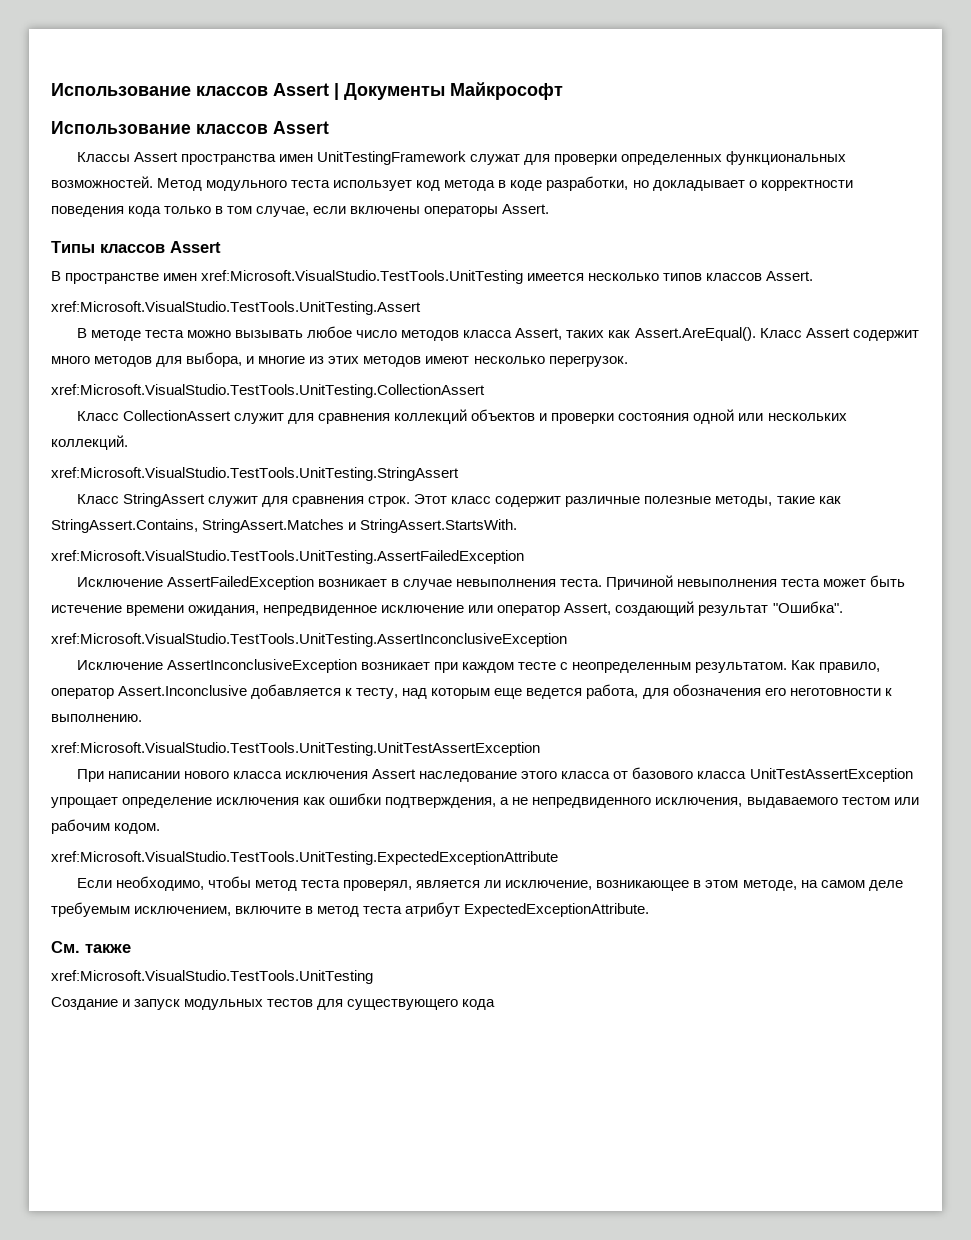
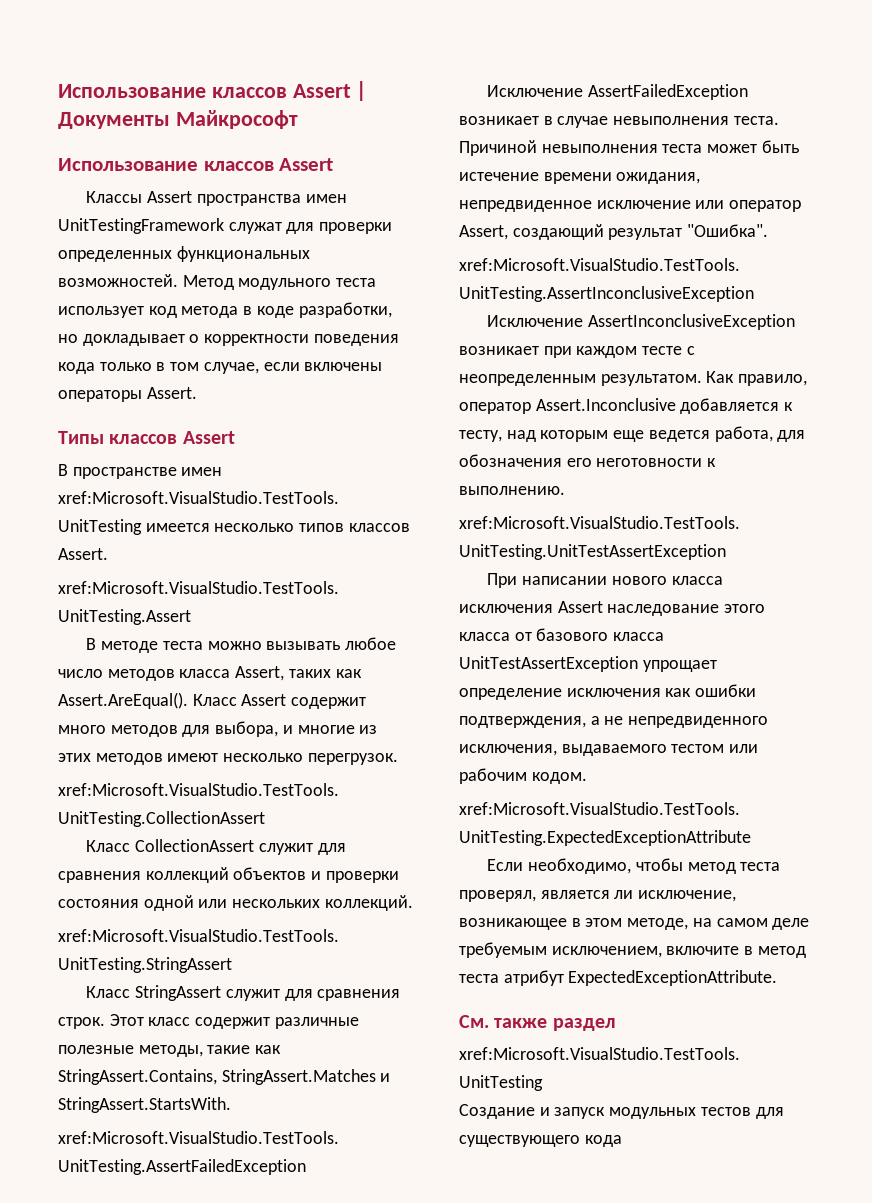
(131, 948) none -> [552,1018,616,1031] раздел

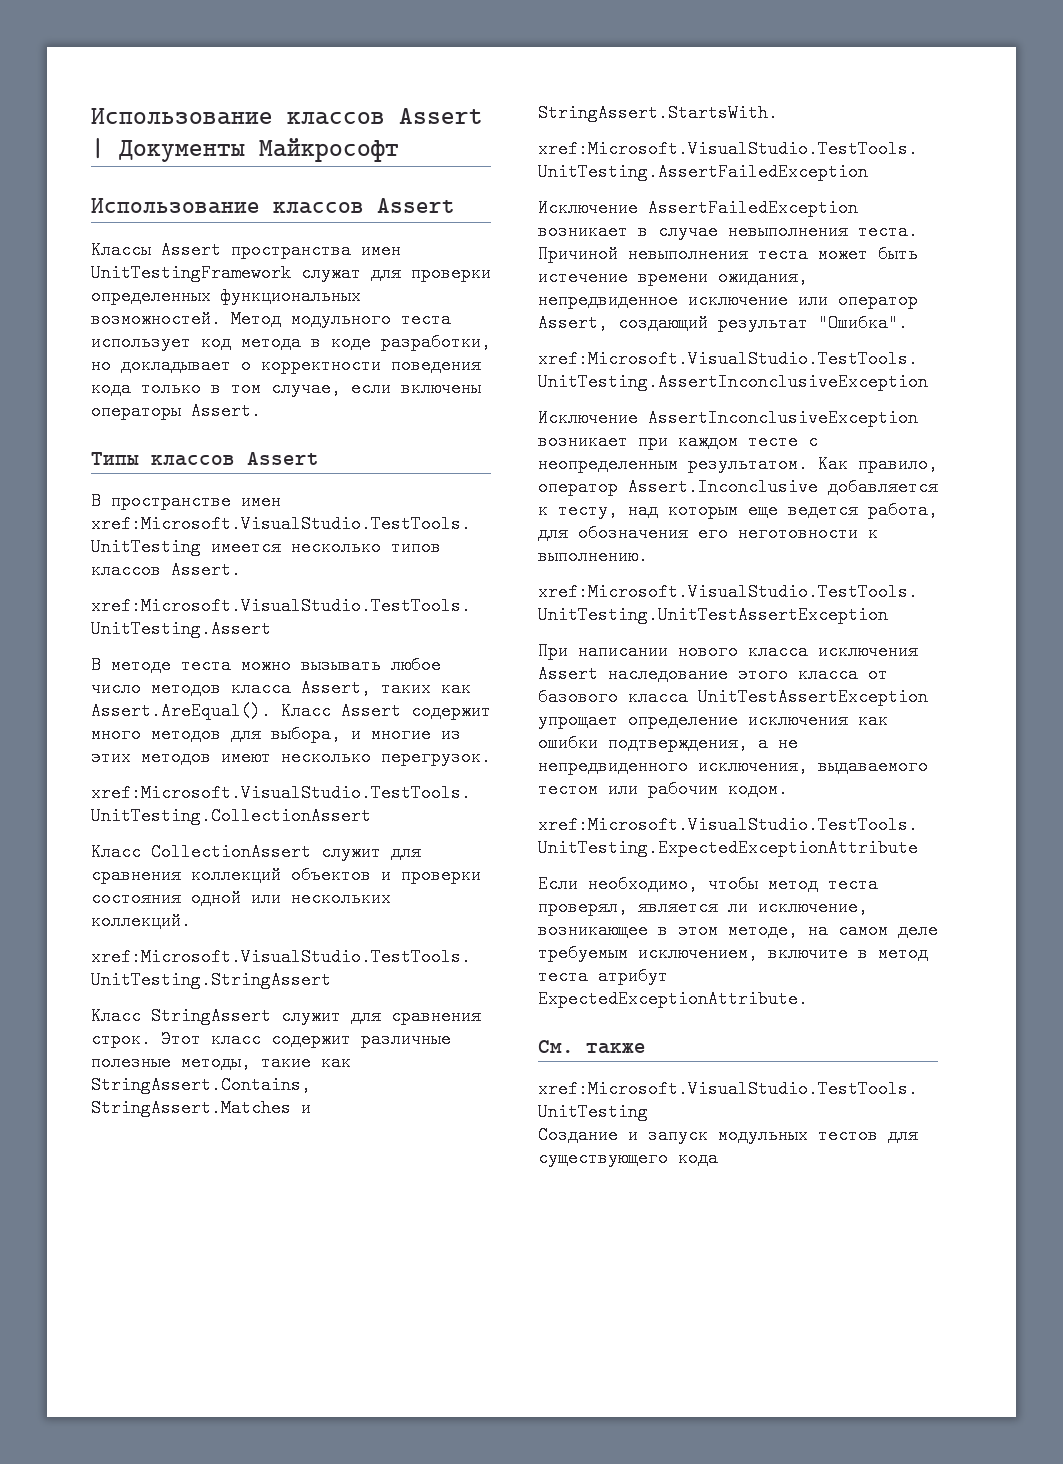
[552,1018,616,1031] раздел -> (646, 1048) none

